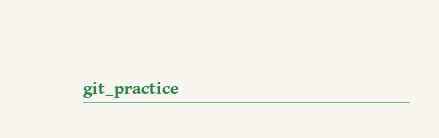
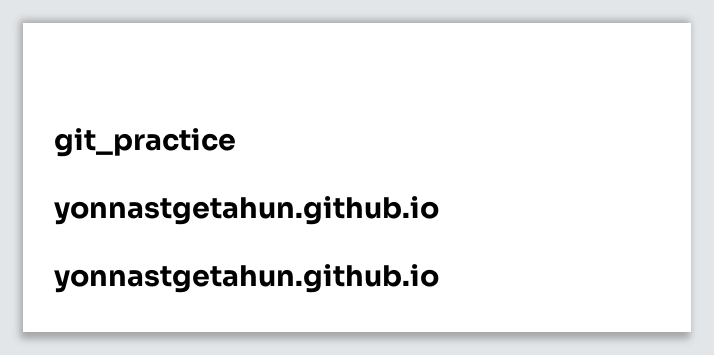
(179, 90) none -> [54,196,439,225] [54,264,439,293] // yonnastgetahun.github.io // yonnastgetahun.github.io

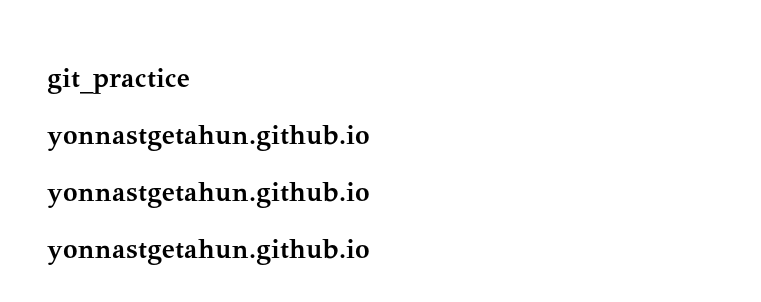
(439, 278) none -> [47,239,370,265] // yonnastgetahun.github.io

